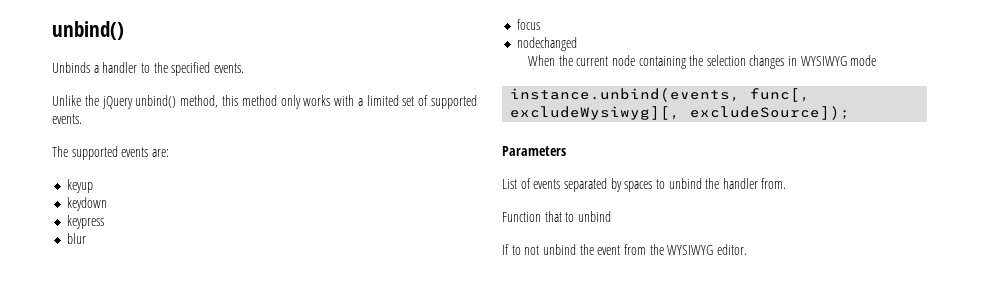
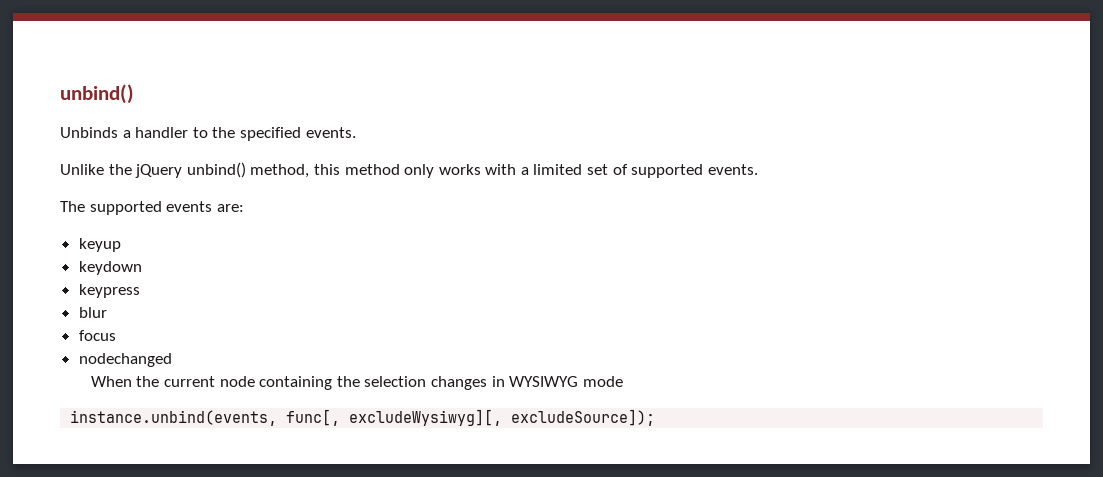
[502,146,566,156] [502,178,787,192] [502,211,611,222] [502,244,747,255] // Parameters // List of events separated by spaces to unbind the handler from. // Function that to unbind // If to not unbind the event from the WYSIWYG editor. -> (656, 417) none

